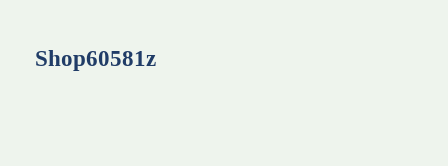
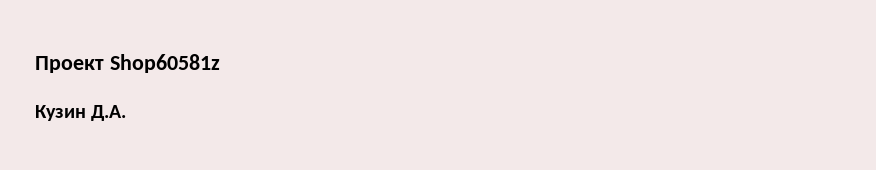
(35, 60) none -> [35,56,104,73] Проект
(156, 60) none -> [35,105,127,121] // Кузин Д.А.

